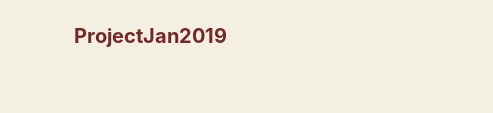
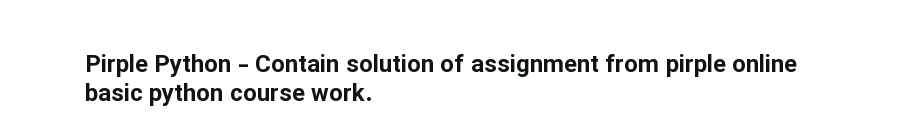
[74,27,227,47] ProjectJan2019 -> [85,54,798,77] [85,83,374,106] Pirple Python - Contain solution of assignment from pirple online basic python course work.

